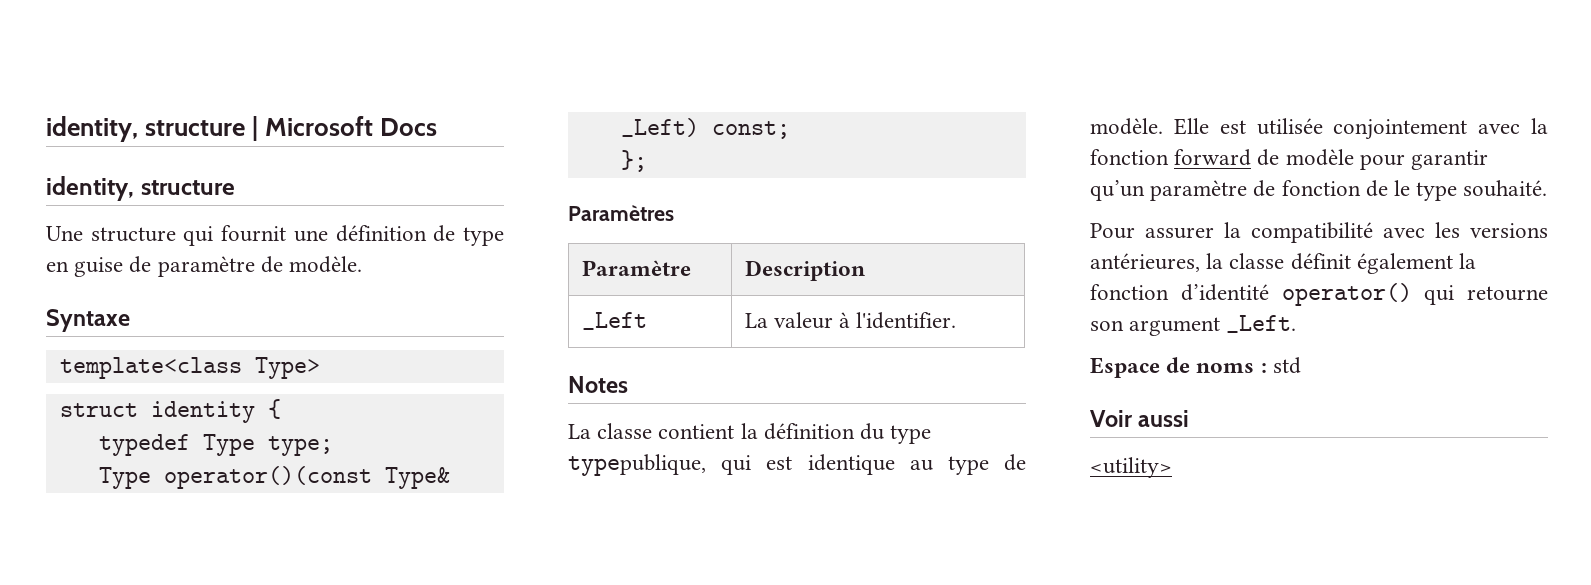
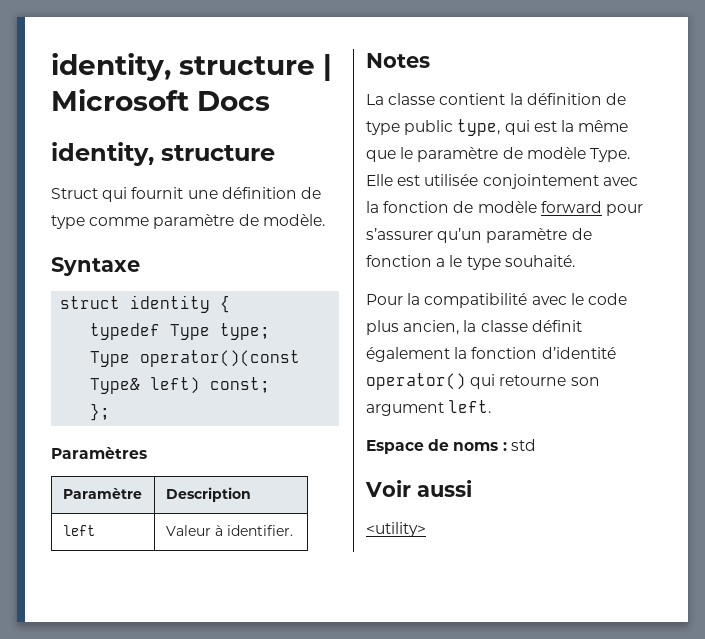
[46,226,176,242] Une structure -> [51,188,98,199] Struct
[46,256,152,277] en guise de -> [89,217,150,226] comme
[59,357,320,379] // template<class Type> -> (140, 266) none
[620,118,699,137] _Left) -> [150,377,201,394] left)
[581,312,647,330] [744,312,957,329] _Left | La valeur à l'identifier. -> [62,525,95,536] [165,525,293,536] left | Valeur à identifier.
[860,423,932,444] [568,454,1026,476] [1090,118,1163,135] du type typepublique, qui est identique au type de modèle. -> [605,93,626,105] [366,119,629,136] [366,147,630,162] de type public type, qui est la même que le paramètre de modèle Type.
[1174,149,1489,170] forward de modèle pour garantir -> [453,201,643,216] [366,228,433,240] de modèle forward pour s’assurer
[1365,180,1388,197] de -> [436,258,446,267] a
[1145,227,1214,239] assurer -> (403, 299) none
[1435,222,1548,238] [1090,253,1200,272] les versions antérieures, -> [570,293,627,305] [366,320,460,335] le code plus ancien,
[1226,315,1297,333] _Left. -> [448,400,492,413] left.

